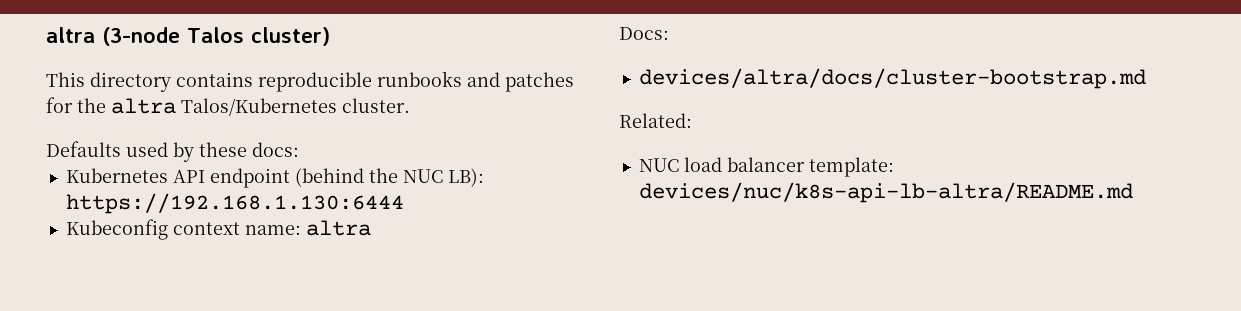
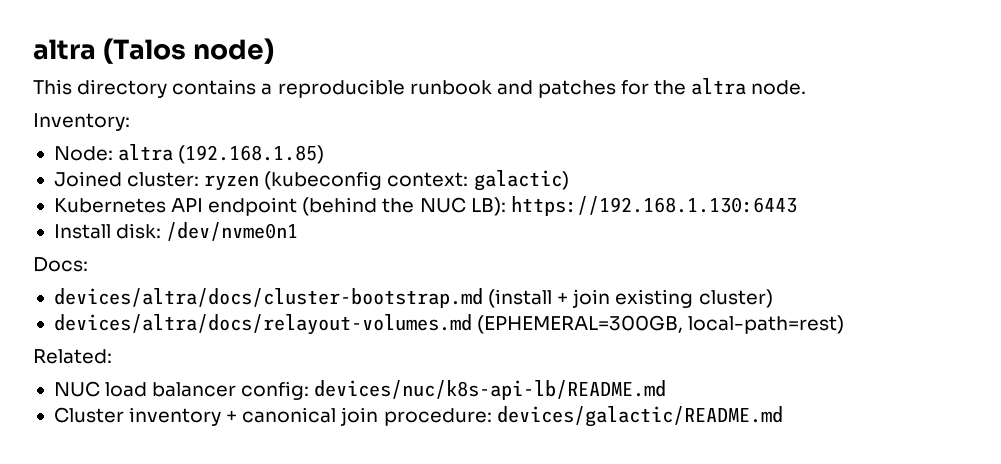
[46,27,330,46] altra (3-node Talos cluster) -> [33,38,275,64] altra (Talos node)
[258,71,462,92] reproducible runbooks -> [261,79,492,98] a reproducible runbook
[181,98,410,116] [46,141,299,162] Talos/Kubernetes cluster. // Defaults used by these docs: -> [751,80,807,95] [33,113,130,131] [53,144,325,164] [53,170,569,191] node. // Inventory: // Node: altra (192.168.1.85) // Joined cluster: ryzen (kubeconfig context: galactic)
[65,193,404,214] [65,219,371,240] [619,27,669,40] [638,68,1146,89] [619,113,692,128] [638,157,894,177] [638,182,1133,203] https://192.168.1.130:6444 // Kubeconfig context name: altra // Docs: // devices/altra/docs/cluster-bootstrap.md // Related: // NUC load balancer template: devices/nuc/k8s-api-lb-altra/README.md -> [510,196,797,216] [53,222,299,241] [33,257,88,272] [53,288,773,308] [53,314,845,335] [33,349,112,364] [53,380,667,400] [53,406,783,427] https://192.168.1.130:6443 // Install disk: /dev/nvme0n1 // Docs: // devices/altra/docs/cluster-bootstrap.md (install + join existing cluster) // devices/altra/docs/relayout-volumes.md (EPHEMERAL=300GB, local-path=rest) // Related: // NUC load balancer config: devices/nuc/k8s-api-lb/README.md // Cluster inventory + canonical join procedure: devices/galactic/README.md

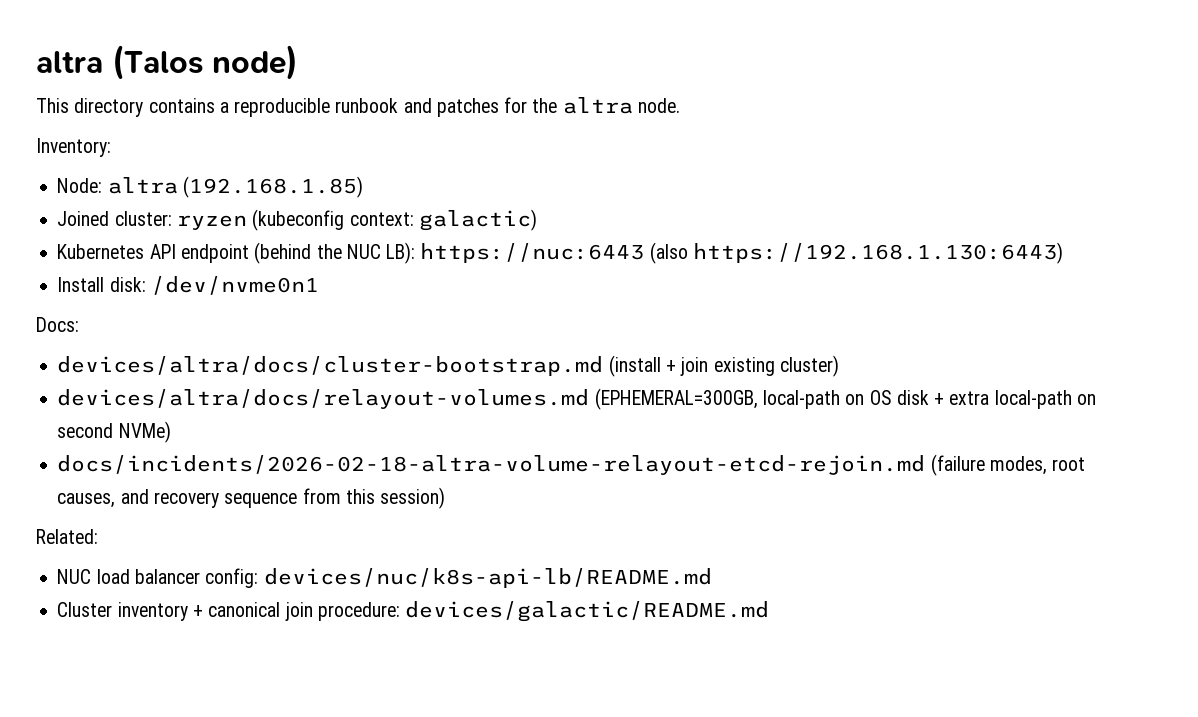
[510,196,797,216] https://192.168.1.130:6443 -> [420,242,1063,264] https://nuc:6443 (also https://192.168.1.130:6443)
[688,315,845,334] local-path=rest) -> [762,390,1096,409] [57,421,171,443] [57,454,1086,476] [57,487,446,509] local-path on OS disk + extra local-path on second NVMe) // docs/incidents/2026-02-18-altra-volume-relayout-etcd-rejoin.md (failure modes, root causes, and recovery sequence from this session)

